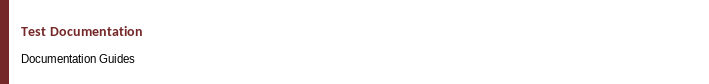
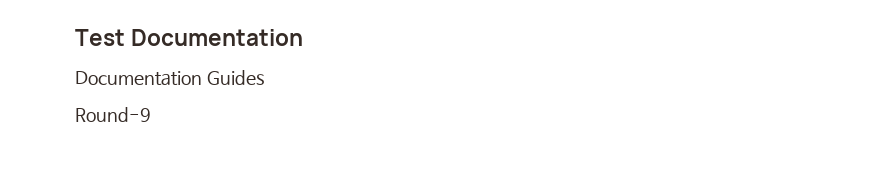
(136, 58) none -> [75,107,151,122] // Round-9

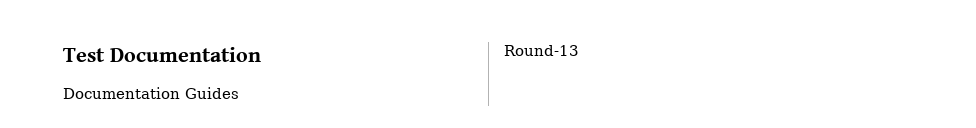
[75,107,151,122] Round-9 -> [504,45,579,56] Round-13

